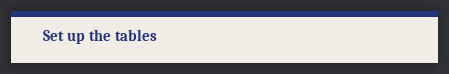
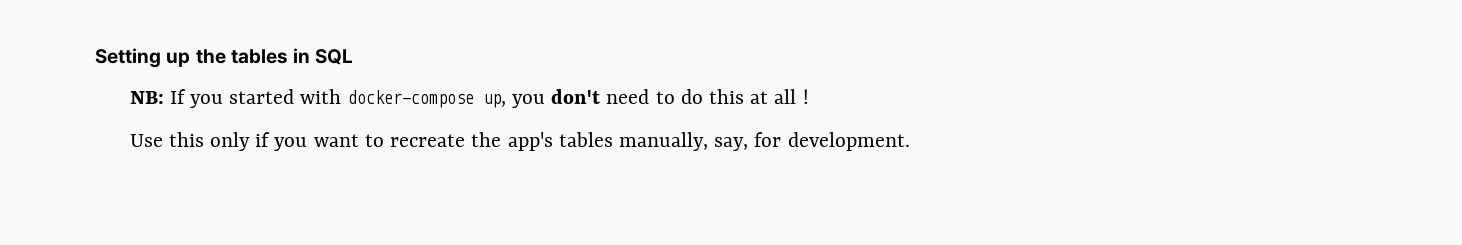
[43,30,64,41] Set -> [95,48,161,68] Setting
(158, 35) none -> [293,48,354,65] [129,89,809,108] [129,132,910,151] in SQL // NB: If you started with docker-compose up, you don't need to do this at all ! // Use this only if you want to recreate the app's tables manually, say, for development.

